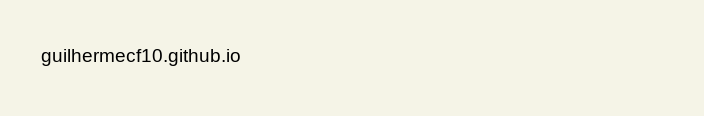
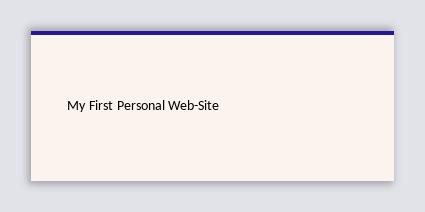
[41,49,241,66] guilhermecf10.github.io -> [67,100,220,112] My First Personal Web-Site

